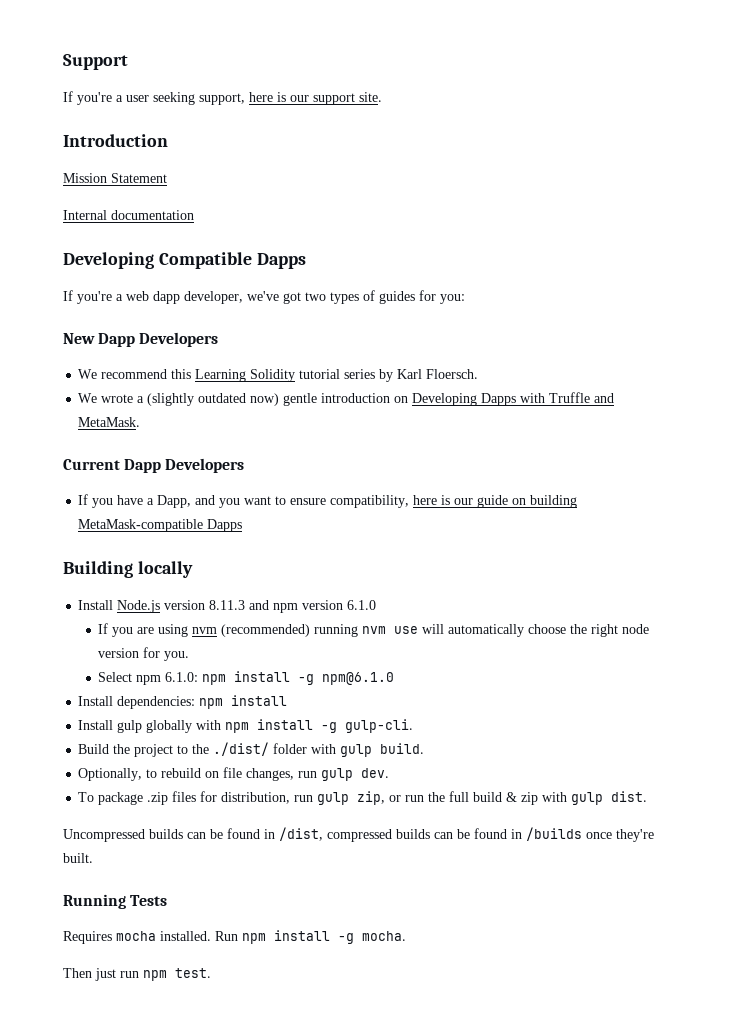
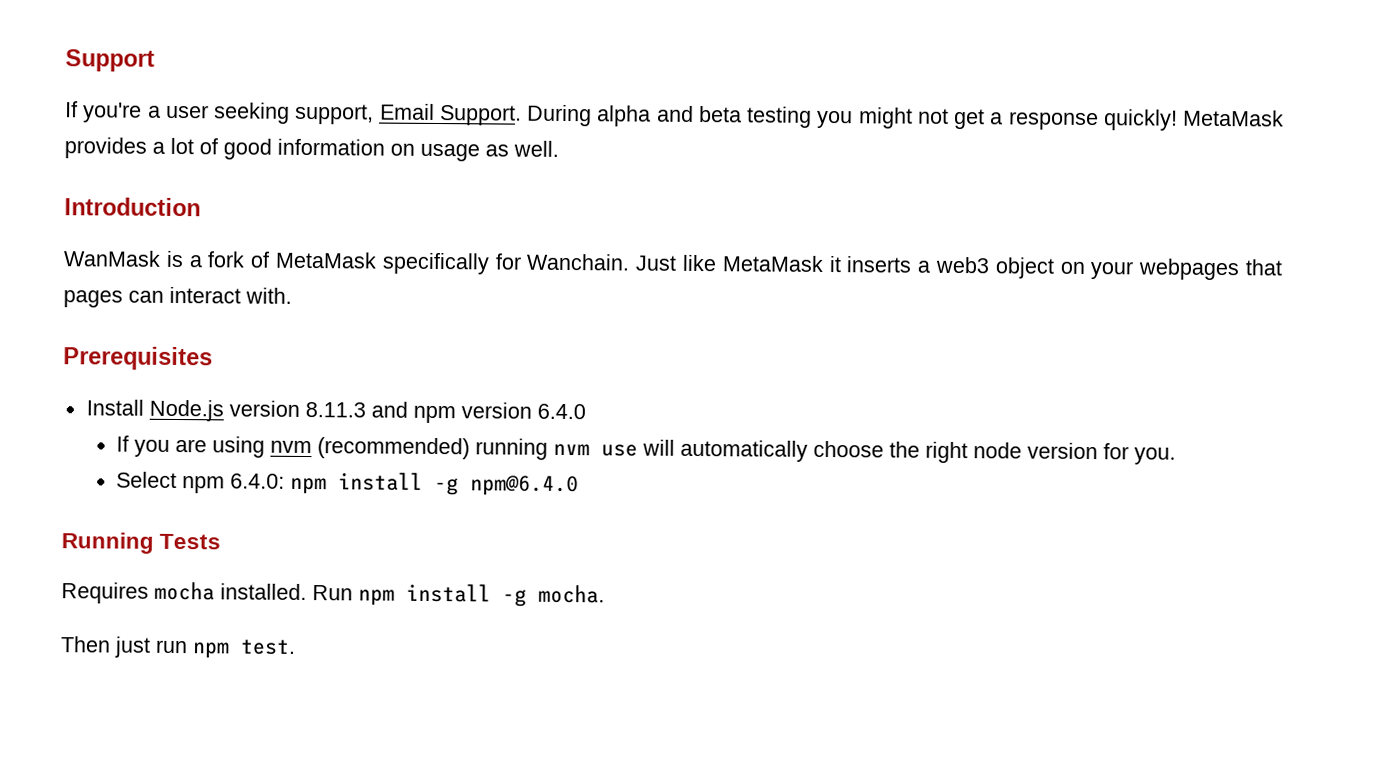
[249,92,382,105] [63,134,168,147] [63,173,167,183] [63,210,194,220] [63,252,306,269] [63,290,465,304] [63,332,219,347] [78,369,479,382] [78,392,615,406] [78,417,141,427] [63,458,245,473] [78,494,578,508] [78,519,243,532] [63,561,193,578] here is our support site. // Introduction // Mission Statement // Internal documentation // Developing Compatible Dapps // If you're a web dapp developer, we've got two types of guides for you: // New Dapp Developers // We recommend this Learning Solidity tutorial series by Karl Floersch. // We wrote a (slightly outdated now) gentle introduction on Developing Dapps with Truffle and MetaMask. // Current Dapp Developers // If you have a Dapp, and you want to ensure compatibility, here is our guide on building MetaMask-compatible Dapps // Building locally -> [379,103,1284,131] [64,137,559,162] [64,197,201,217] [63,250,1282,281] [63,286,292,308] [63,346,213,371] Email Support. During alpha and beta testing you might not get a response quickly! MetaMask provides a lot of good information on usage as well. // Introduction // WanMask is a fork of MetaMask specifically for Wanchain. Just like MetaMask it inserts a web3 object on your webpages that pages can interact with. // Prerequisites
[347,600,377,610] 6.1.0 -> [536,403,586,420] 6.4.0
[165,671,395,685] [78,695,288,709] [78,719,414,733] [78,742,425,757] [78,767,390,781] [78,791,648,805] [63,827,654,842] [63,853,93,863] 6.1.0: npm install -g npm@6.1.0 // Install dependencies: npm install // Install gulp globally with npm install -g gulp-cli. // Build the project to the ./dist/ folder with gulp build. // Optionally, to rebuild on file changes, run gulp dev. // To package .zip files for distribution, run gulp zip, or run the full build & zip with gulp dist. // Uncompressed builds can be found in /dist, compressed builds can be found in /builds once they're built. -> [230,472,580,497] 6.4.0: npm install -g npm@6.4.0

